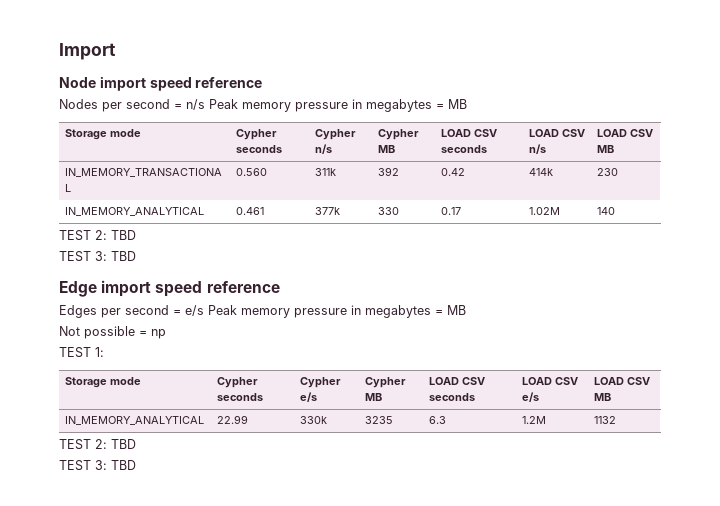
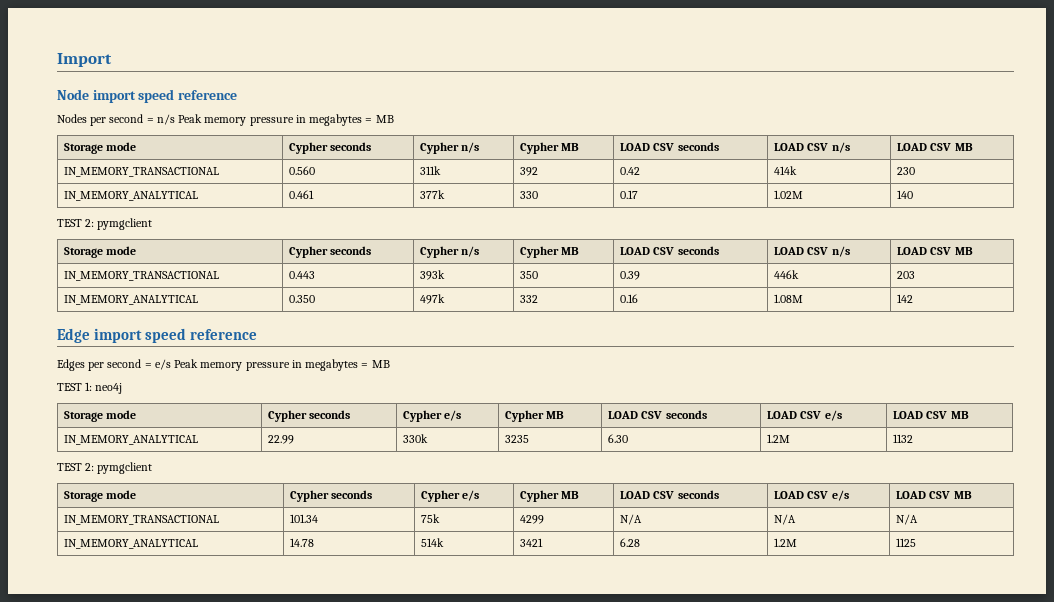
[111,230,136,240] [59,251,136,262] TBD // TEST 3: TBD -> [97,218,153,230] [64,246,137,258] [289,246,372,258] [420,246,480,258] [520,246,580,258] [620,246,719,255] [774,246,850,257] [897,247,973,255] [64,271,220,281] [289,271,316,279] [420,270,446,280] [520,271,539,279] [620,271,641,280] [774,270,800,279] [897,271,916,279] [64,295,199,305] [289,295,316,303] [420,294,446,304] [520,295,539,303] [620,294,639,303] [774,294,804,303] [897,294,914,303] pymgclient // Storage mode | Cypher seconds | Cypher n/s | Cypher MB | LOAD CSV seconds | LOAD CSV n/s | LOAD CSV MB // IN_MEMORY_TRANSACTIONAL | 0.443 | 393k | 350 | 0.39 | 446k | 203 // IN_MEMORY_ANALYTICAL | 0.350 | 497k | 332 | 0.16 | 1.08M | 142
[59,326,166,339] // Not possible = np -> (390, 364) none
(104, 352) none -> [95,383,123,394] neo4j
[429,416,447,424] 6.3 -> [608,434,629,443] 6.30
[111,439,136,449] [59,460,136,471] TBD // TEST 3: TBD -> [97,462,153,474] [64,490,137,502] [290,490,373,502] [421,490,480,502] [520,490,580,502] [620,490,719,499] [774,490,849,501] [896,491,972,499] [64,515,220,525] [290,514,319,523] [421,514,441,523] [520,515,545,524] [620,514,643,525] [774,514,797,525] [896,514,919,525] [64,539,199,549] [290,538,315,547] [421,538,445,547] [520,538,544,547] [620,538,641,547] [774,538,798,547] [896,538,917,547] pymgclient // Storage mode | Cypher seconds | Cypher e/s | Cypher MB | LOAD CSV seconds | LOAD CSV e/s | LOAD CSV MB // IN_MEMORY_TRANSACTIONAL | 101.34 | 75k | 4299 | N/A | N/A | N/A // IN_MEMORY_ANALYTICAL | 14.78 | 514k | 3421 | 6.28 | 1.2M | 1125

